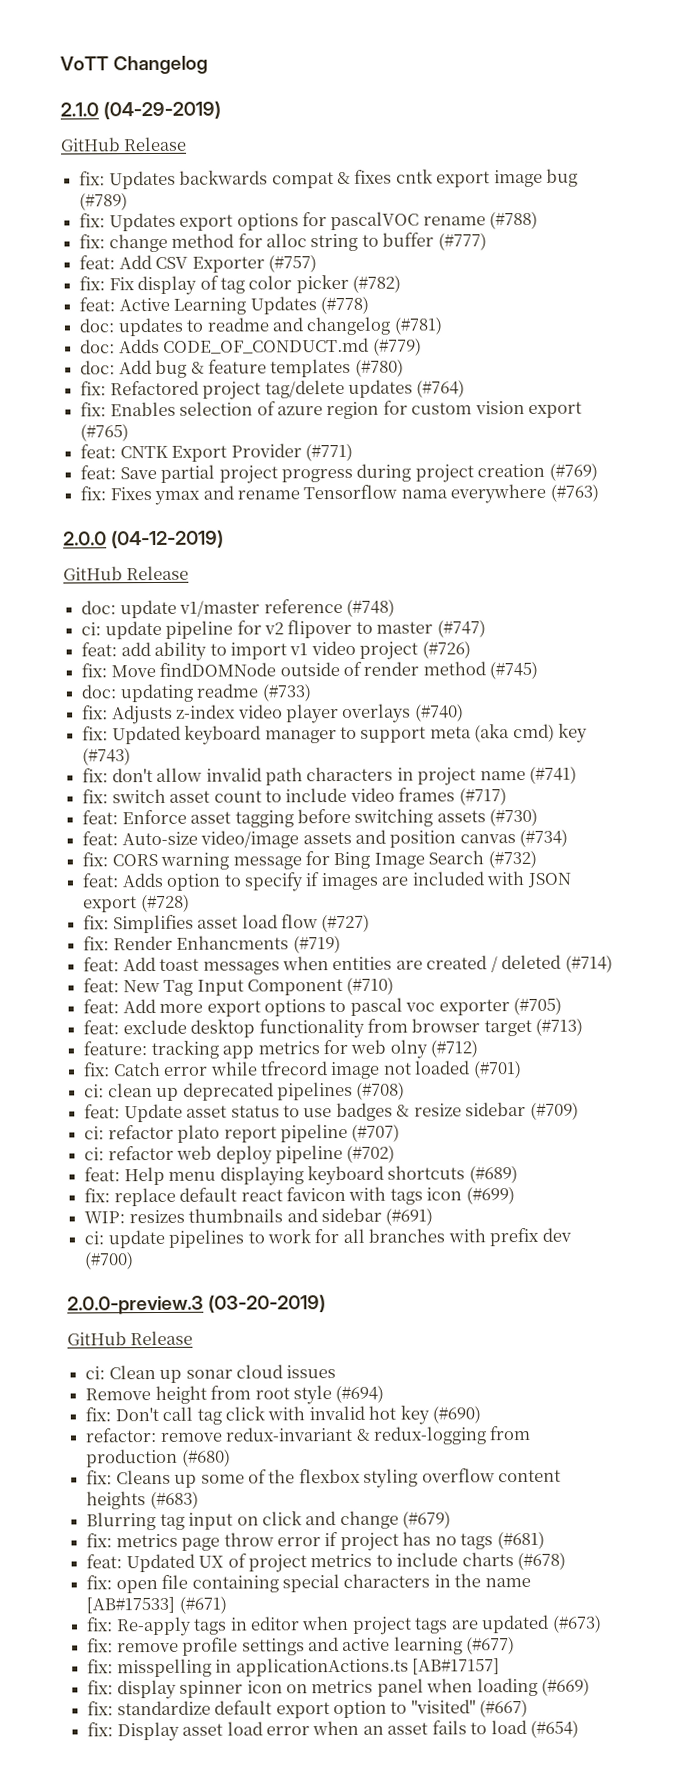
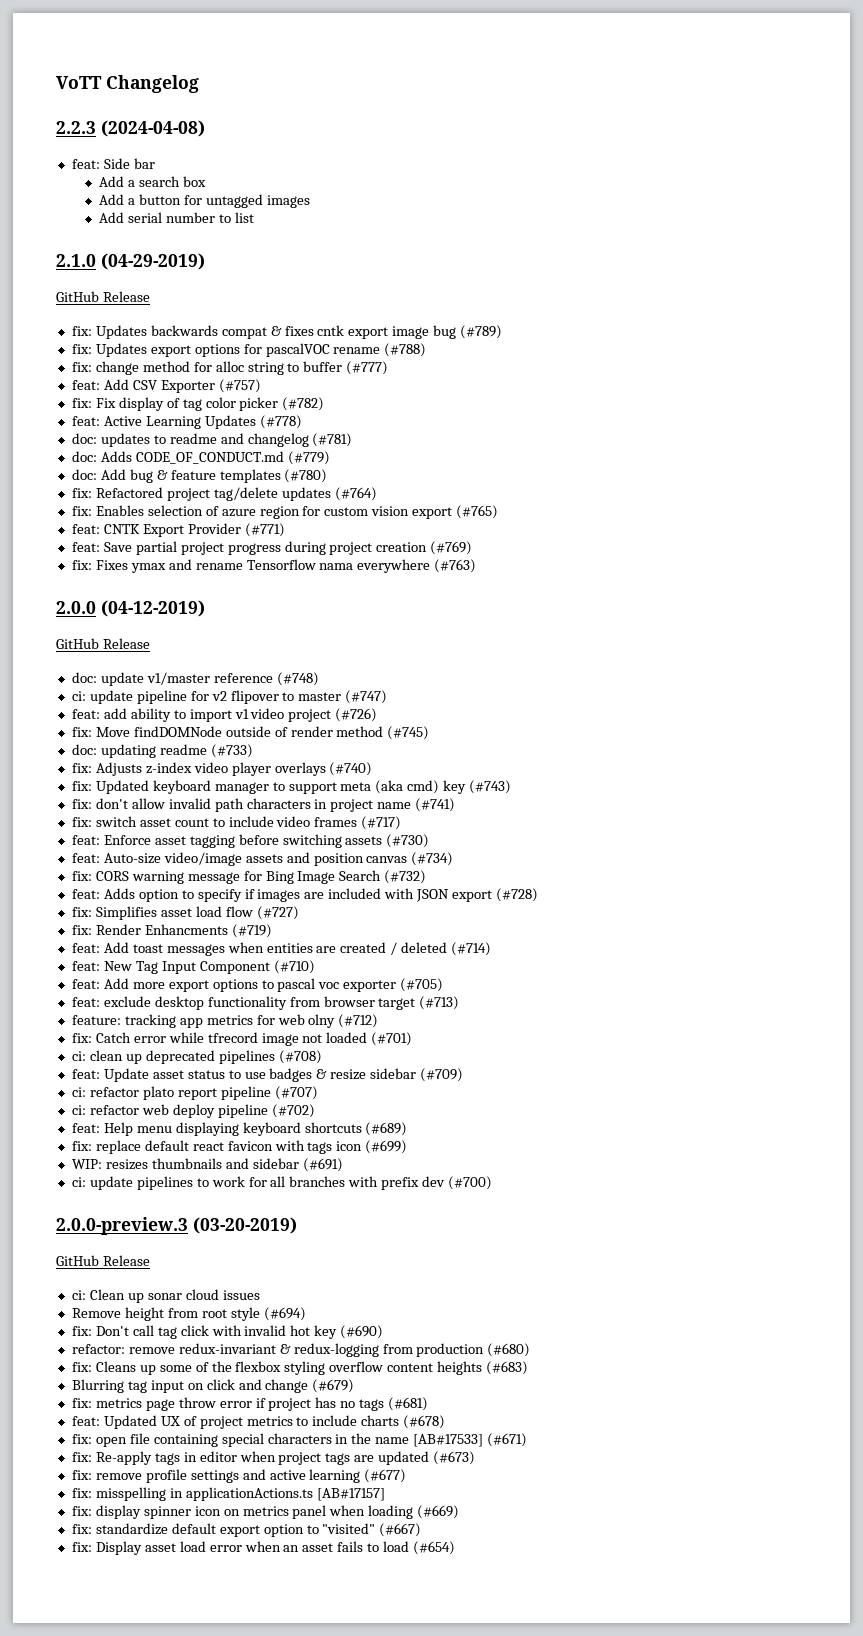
(209, 65) none -> [56,120,205,137] [71,158,155,169] [99,176,207,187] [99,194,310,208] [99,212,254,223] // 2.2.3 (2024-04-08) // feat: Side bar // Add a search box // Add a button for untagged images // Add serial number to list

